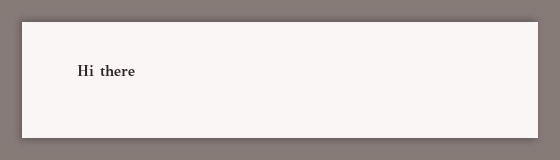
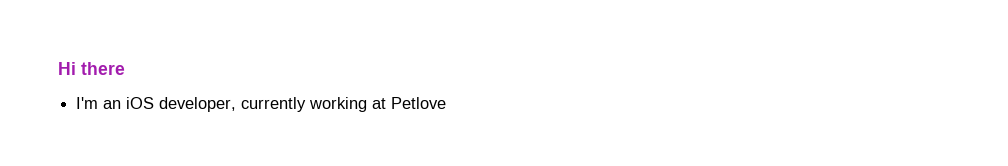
(135, 71) none -> [76,97,447,112] // I'm an iOS developer, currently working at Petlove

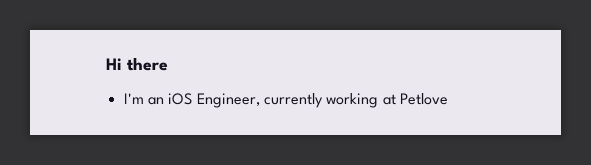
[159,97,237,112] developer, -> [196,93,260,108] Engineer,

